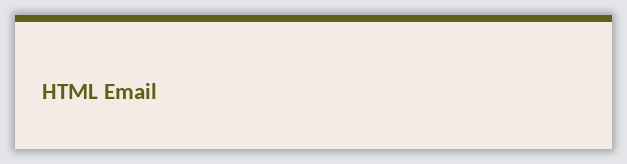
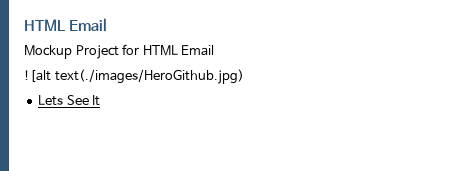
[42,83,158,99] HTML Email -> [24,18,108,32] [24,44,215,59] [24,69,244,84] [38,95,101,106] HTML Email // Mockup Project for HTML Email // ![alt text(./images/HeroGithub.jpg) // Lets See It

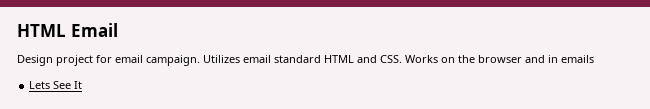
[24,18,108,32] [24,44,215,59] [24,69,244,84] HTML Email // Mockup Project for HTML Email // ![alt text(./images/HeroGithub.jpg) -> [17,23,118,37] [17,55,594,66] HTML Email // Design project for email campaign. Utilizes email standard HTML and CSS. Works on the browser and in emails

